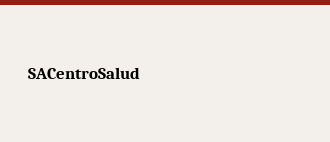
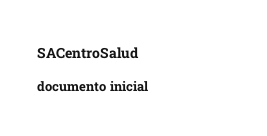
(140, 73) none -> [37,81,148,92] // documento inicial

